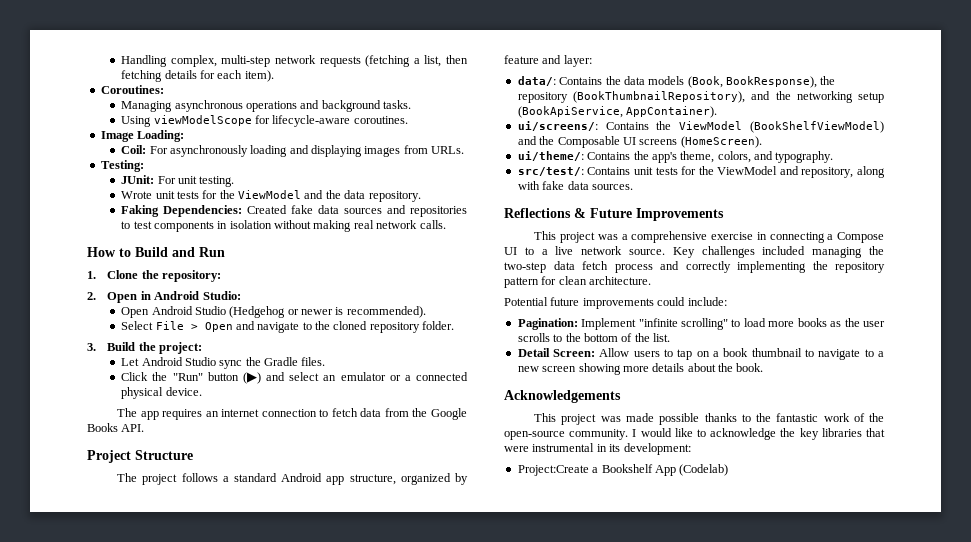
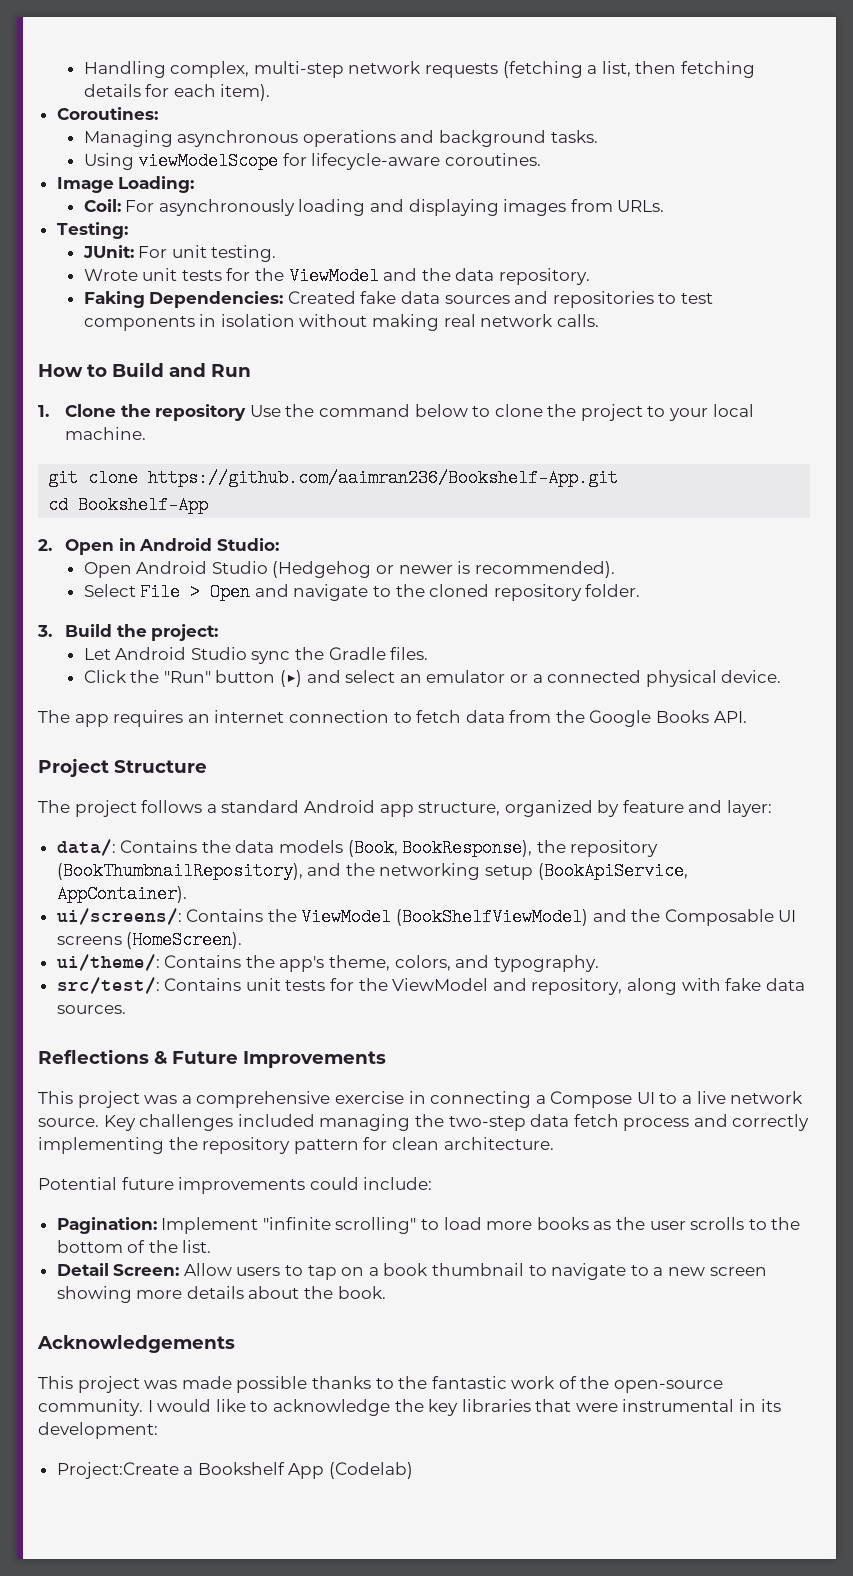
[162,270,222,282] repository: -> [155,404,754,421] [64,427,146,440] [48,469,619,487] [48,496,209,514] repository Use the command below to clone the project to your local machine. // git clone https://github.com/aaimran236/Bookshelf-App.git // cd Bookshelf-App

